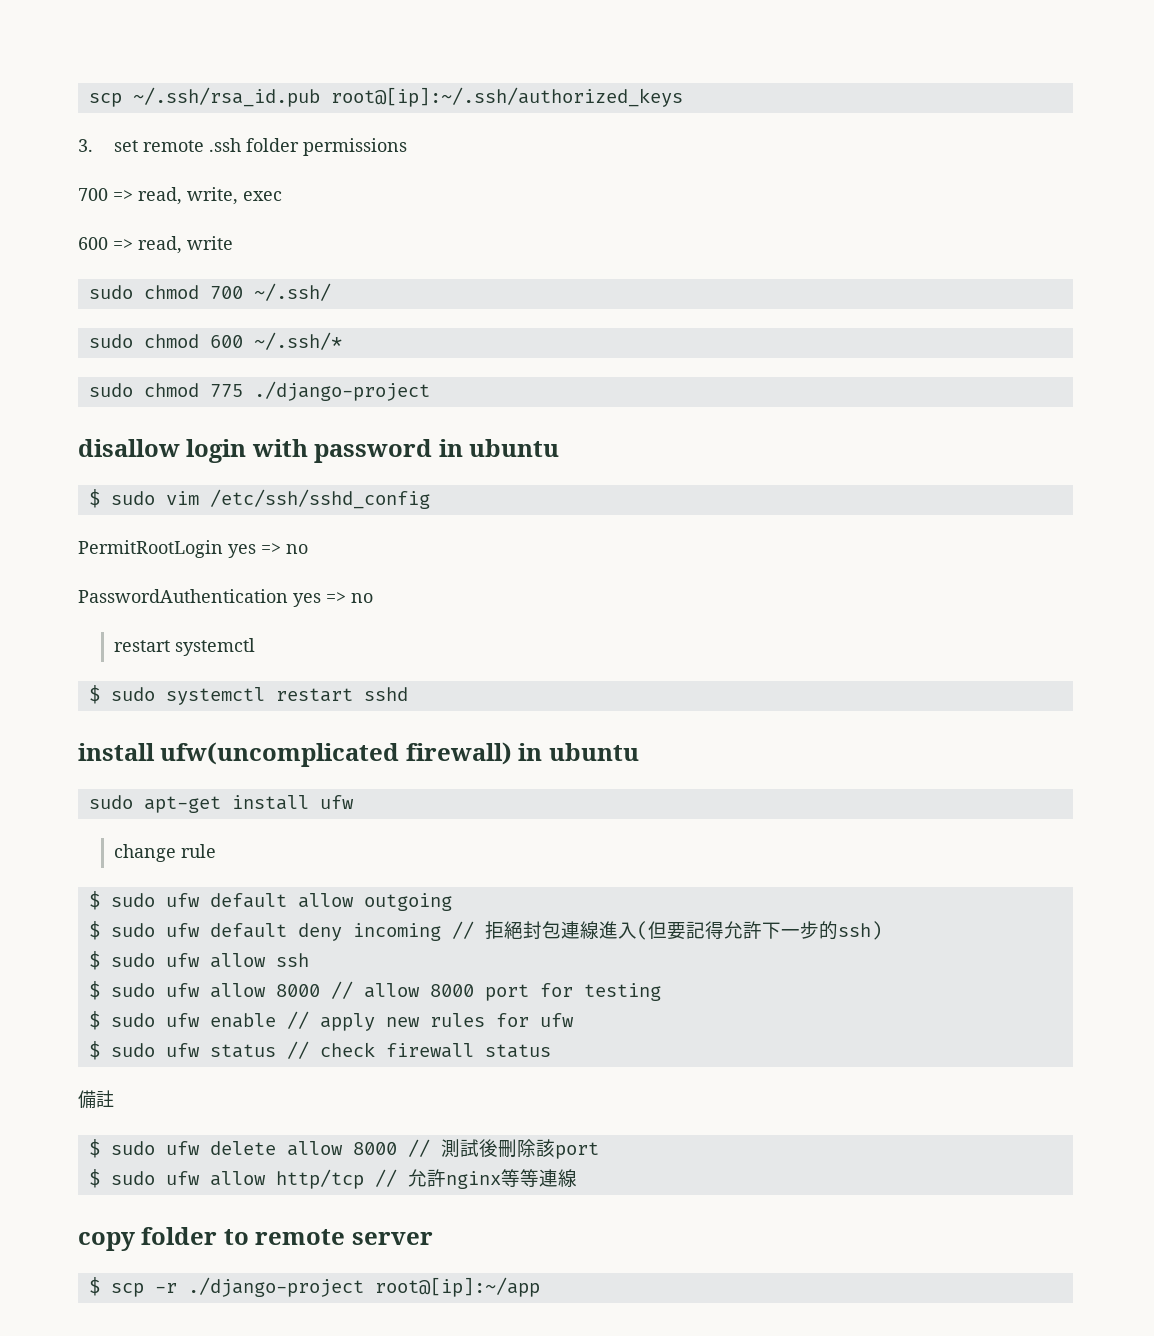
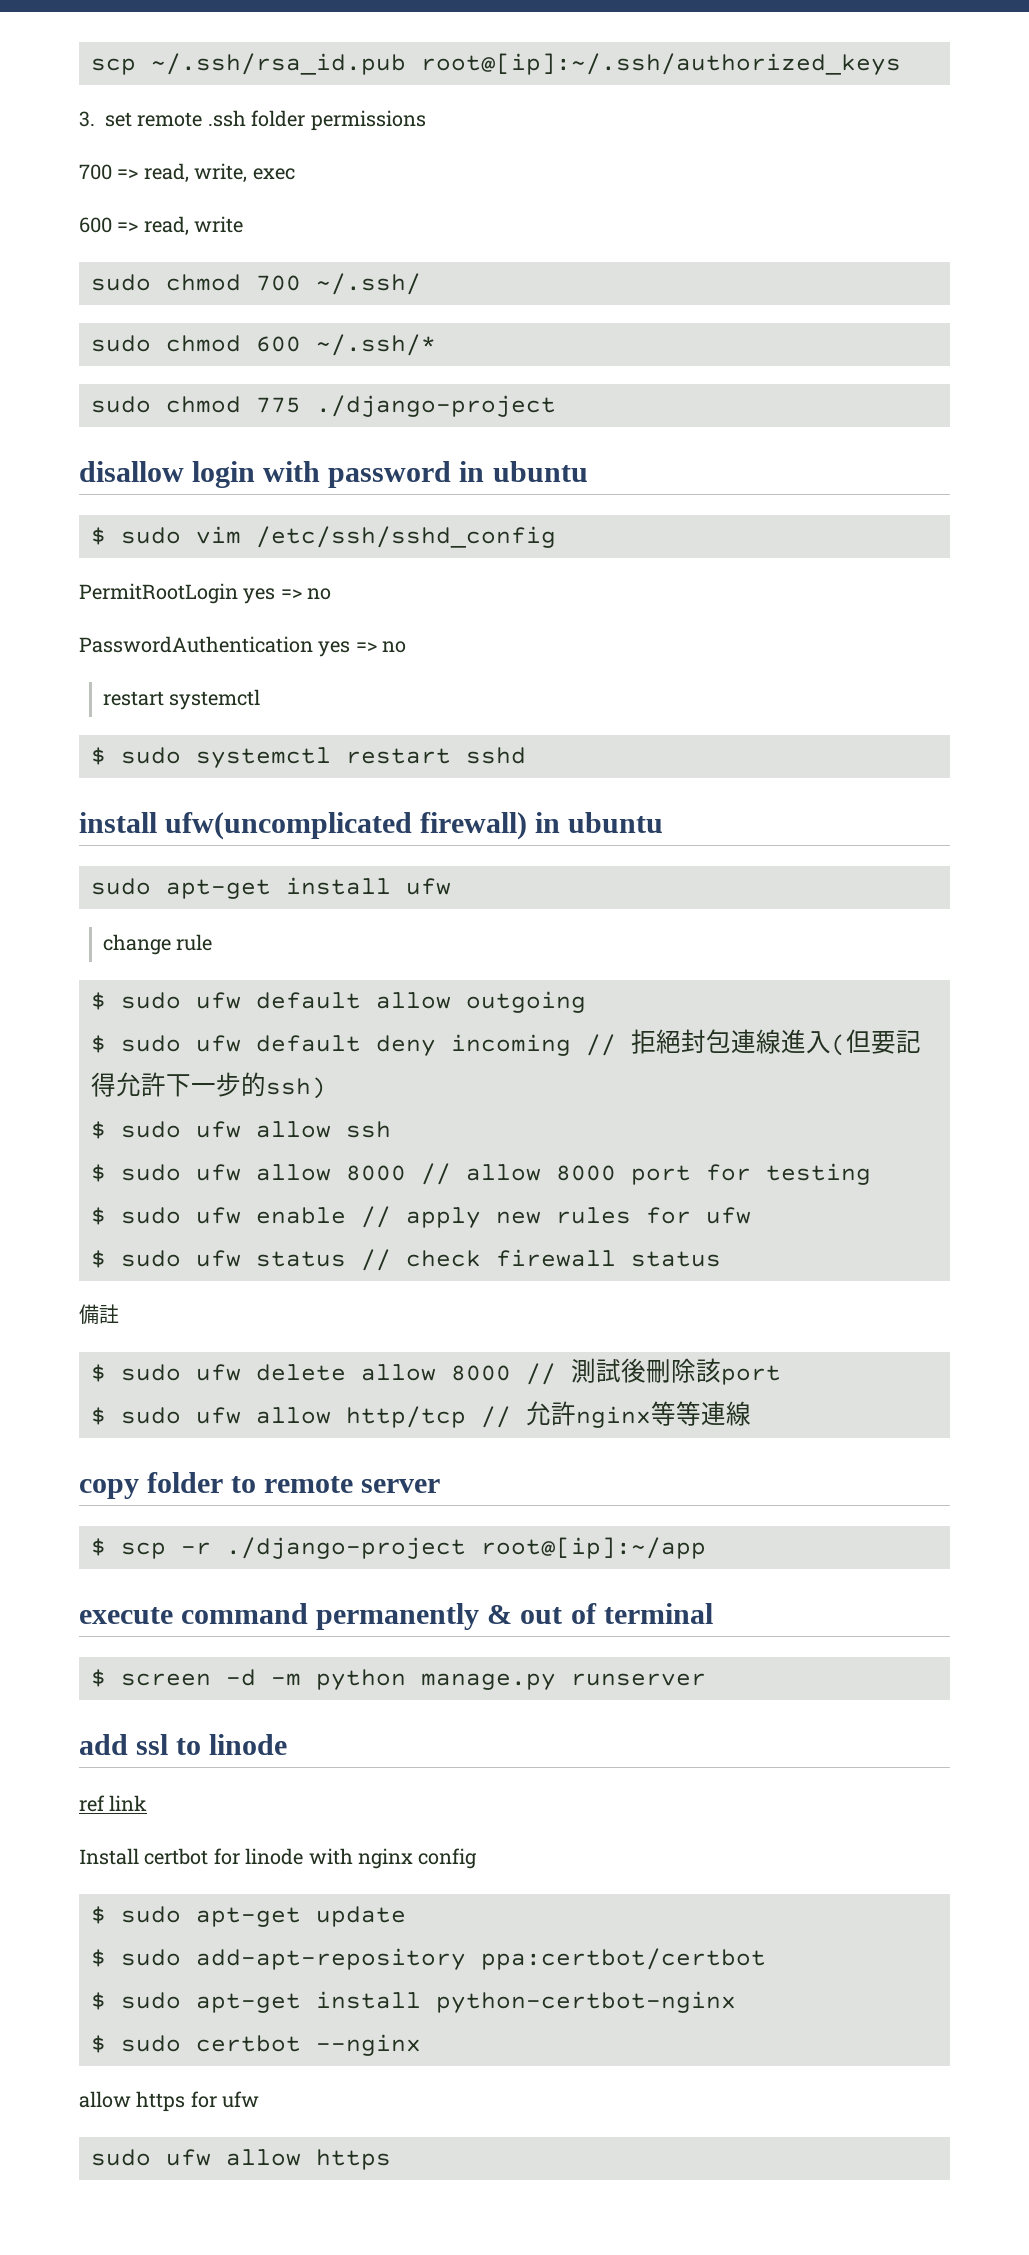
(540, 1287) none -> [79,1603,713,1630] [91,1669,706,1690] [79,1734,288,1755] [79,1795,148,1812] [79,1848,478,1869] [91,1906,406,1927] [91,1948,766,1970] [91,1991,736,2013] [91,2034,421,2056] [79,2091,260,2112] [91,2149,391,2170] // execute command permanently & out of terminal // $ screen -d -m python manage.py runserver // add ssl to linode // ref link // Install certbot for linode with nginx config // $ sudo apt-get update // $ sudo add-apt-repository ppa:certbot/certbot // $ sudo apt-get install python-certbot-nginx // $ sudo certbot --nginx // allow https for ufw // sudo ufw allow https

